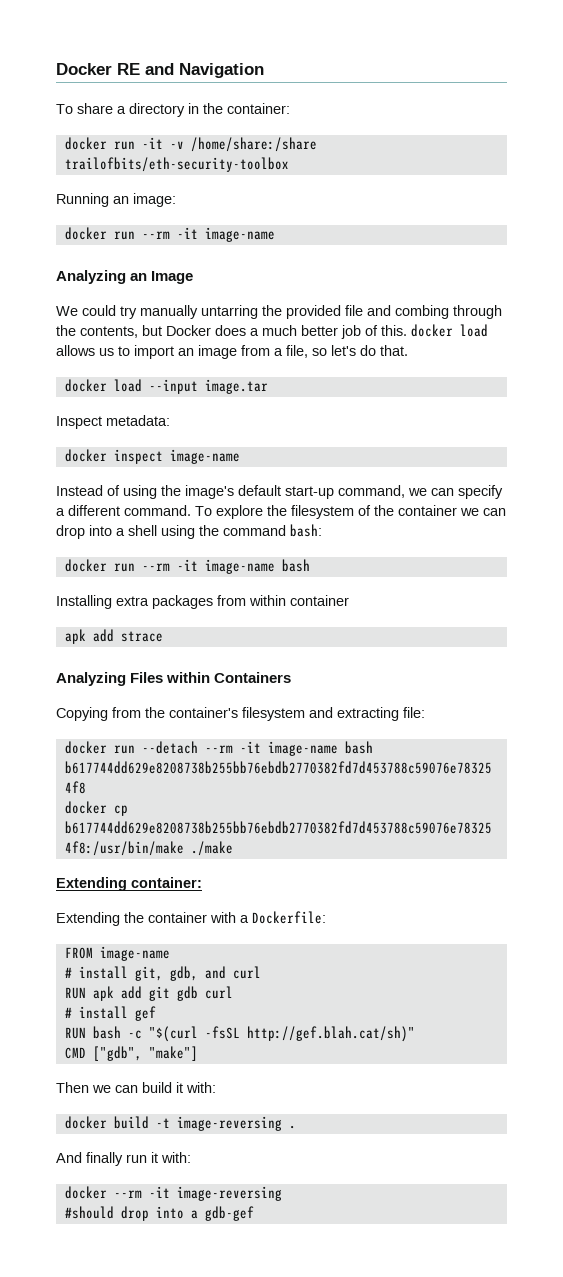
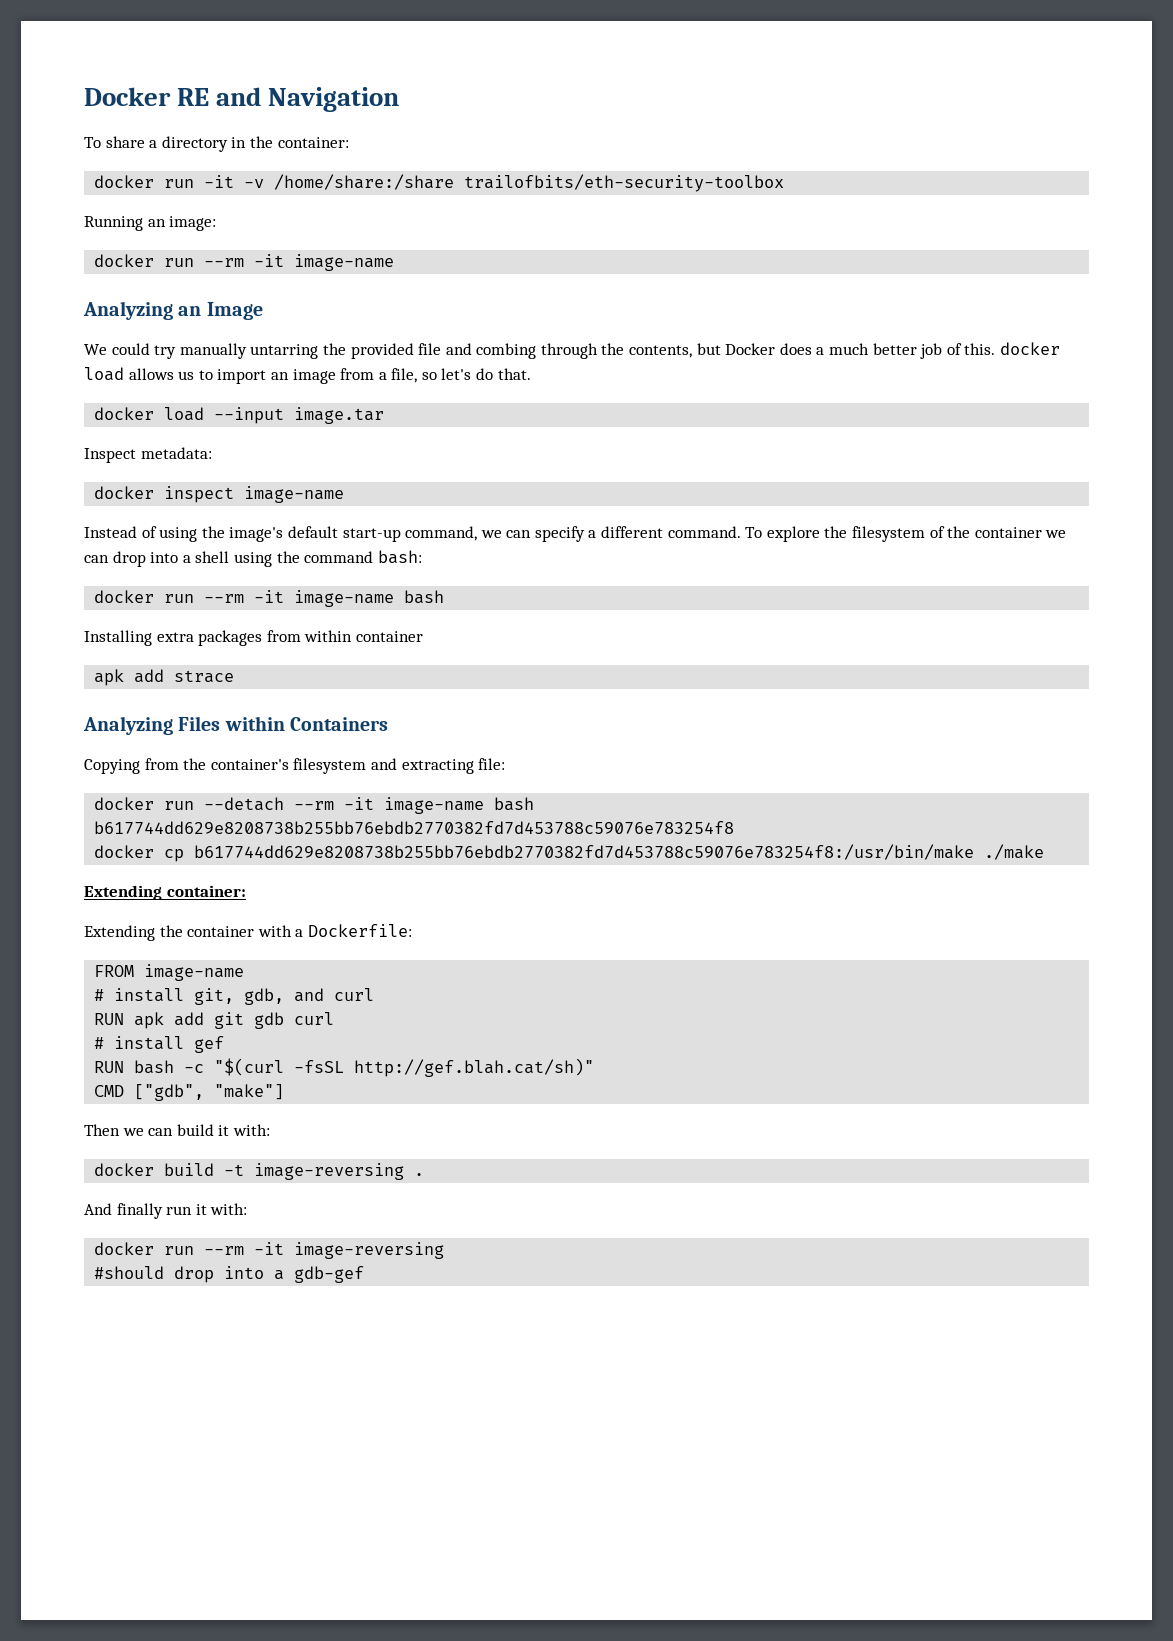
(107, 1192) none -> [164,1246,195,1255] run

